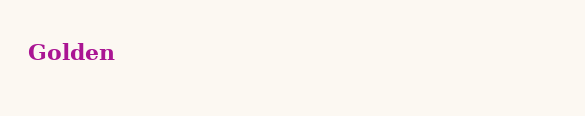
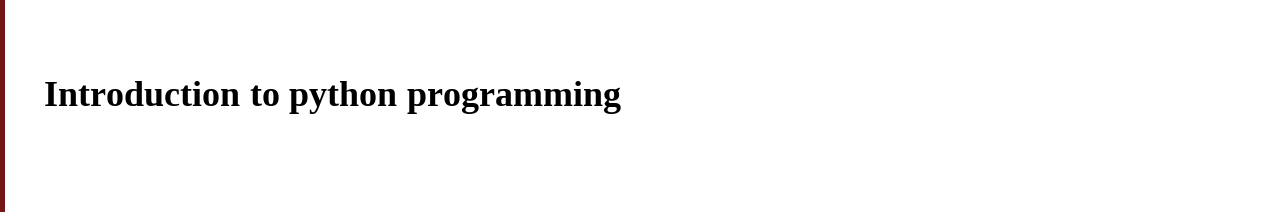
[28,43,115,60] Golden -> [44,81,622,114] Introduction to python programming

